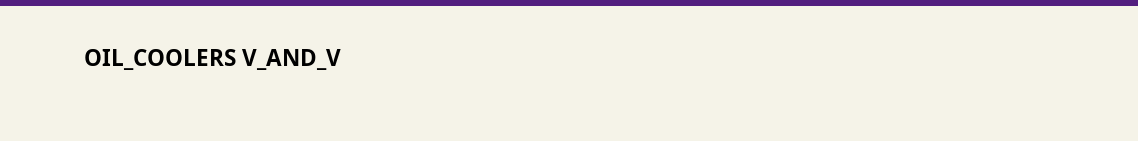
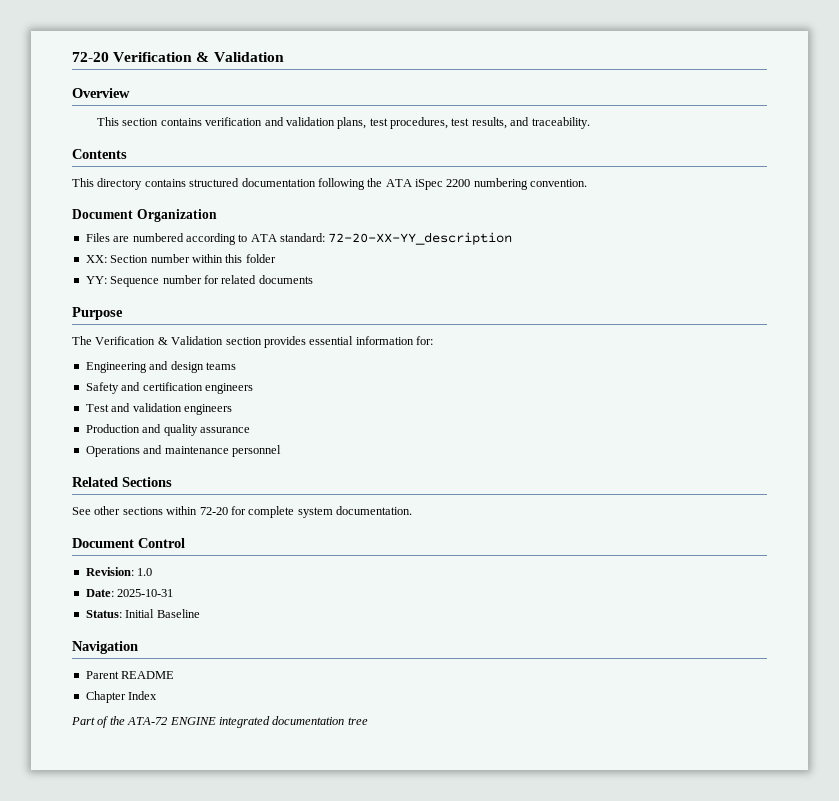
[84,49,342,70] OIL_COOLERS V_AND_V -> [72,52,284,62] [72,88,130,98] [97,117,590,129] [72,149,127,159] [72,178,588,190] [72,209,217,222] [85,232,513,245] [85,254,276,263] [85,275,313,287] [72,307,123,320] [72,336,433,348] [85,361,236,373] [85,382,253,394] [85,403,232,415] [85,424,250,436] [85,445,281,457] [72,477,172,487] [72,506,412,518] [72,538,185,548] [85,567,153,576] [85,589,174,597] [85,609,200,618] [72,641,138,654] [85,671,175,679] [85,691,158,703] [71,716,368,728] 72-20 Verification & Validation // Overview // This section contains verification and validation plans, test procedures, test results, and traceability. // Contents // This directory contains structured documentation following the ATA iSpec 2200 numbering convention. // Document Organization // Files are numbered according to ATA standard: 72-20-XX-YY_description // XX: Section number within this folder // YY: Sequence number for related documents // Purpose // The Verification & Validation section provides essential information for: // Engineering and design teams // Safety and certification engineers // Test and validation engineers // Production and quality assurance // Operations and maintenance personnel // Related Sections // See other sections within 72-20 for complete system documentation. // Document Control // Revision: 1.0 // Date: 2025-10-31 // Status: Initial Baseline // Navigation // Parent README // Chapter Index // Part of the ATA-72 ENGINE integrated documentation tree

